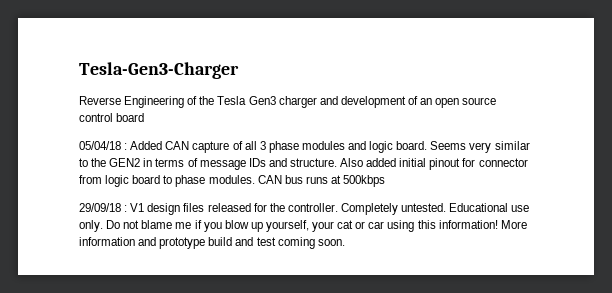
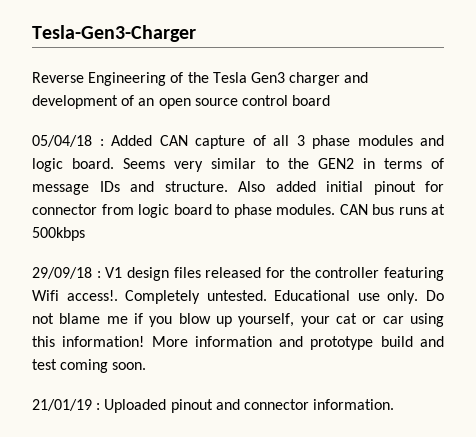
[287,203,338,212] controller. -> [315,267,444,281] [32,290,118,301] controller featuring Wifi access!.
(345, 242) none -> [32,399,395,413] // 21/01/19 : Uploaded pinout and connector information.

